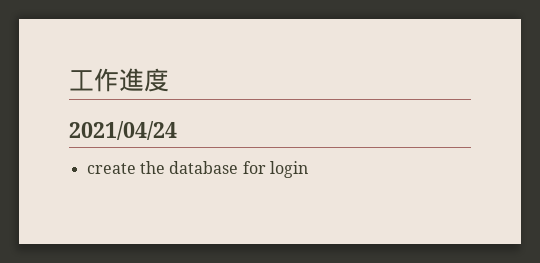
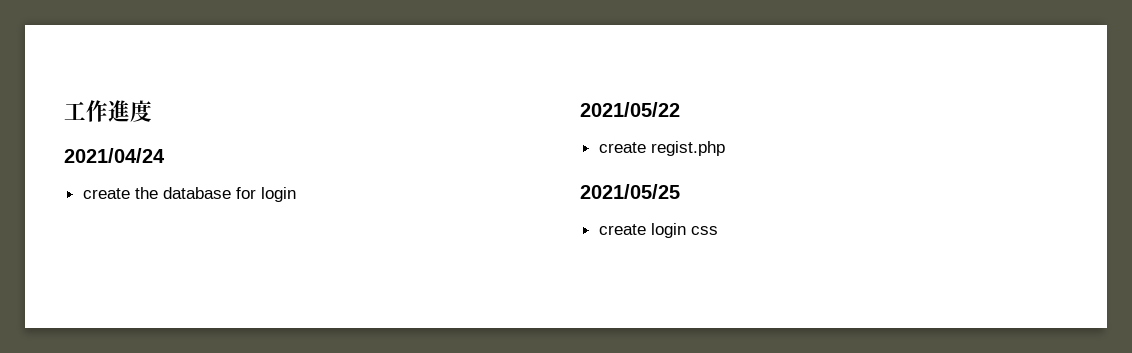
(308, 169) none -> [580,102,680,117] [598,141,725,156] [580,184,680,199] [598,223,718,238] // 2021/05/22 // create regist.php // 2021/05/25 // create login css

